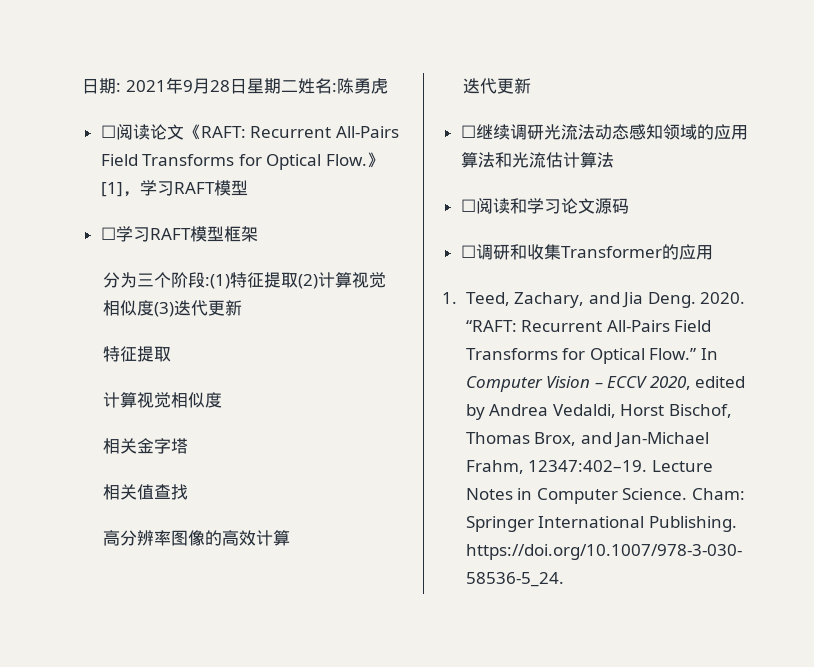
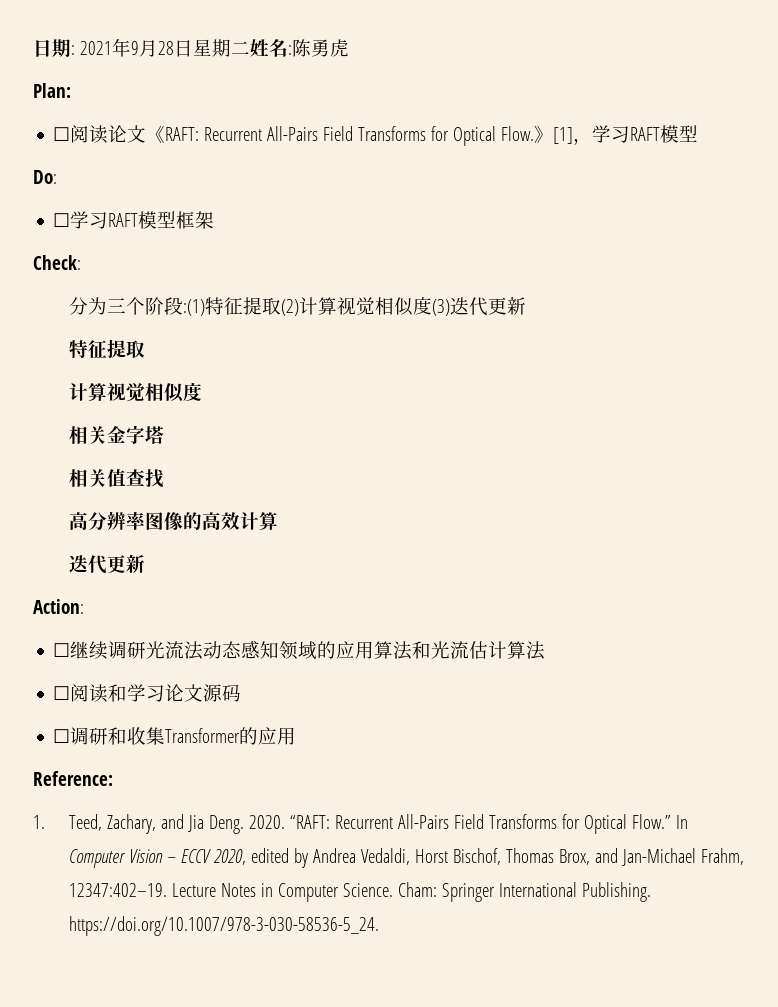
(388, 86) none -> [33,83,71,98] // Plan:
(248, 188) none -> [33,170,57,184] // Do:
(258, 234) none -> [33,255,81,270] // Check:
(532, 86) none -> [33,599,84,614] // Action:
(713, 252) none -> [33,771,113,786] // Reference:

